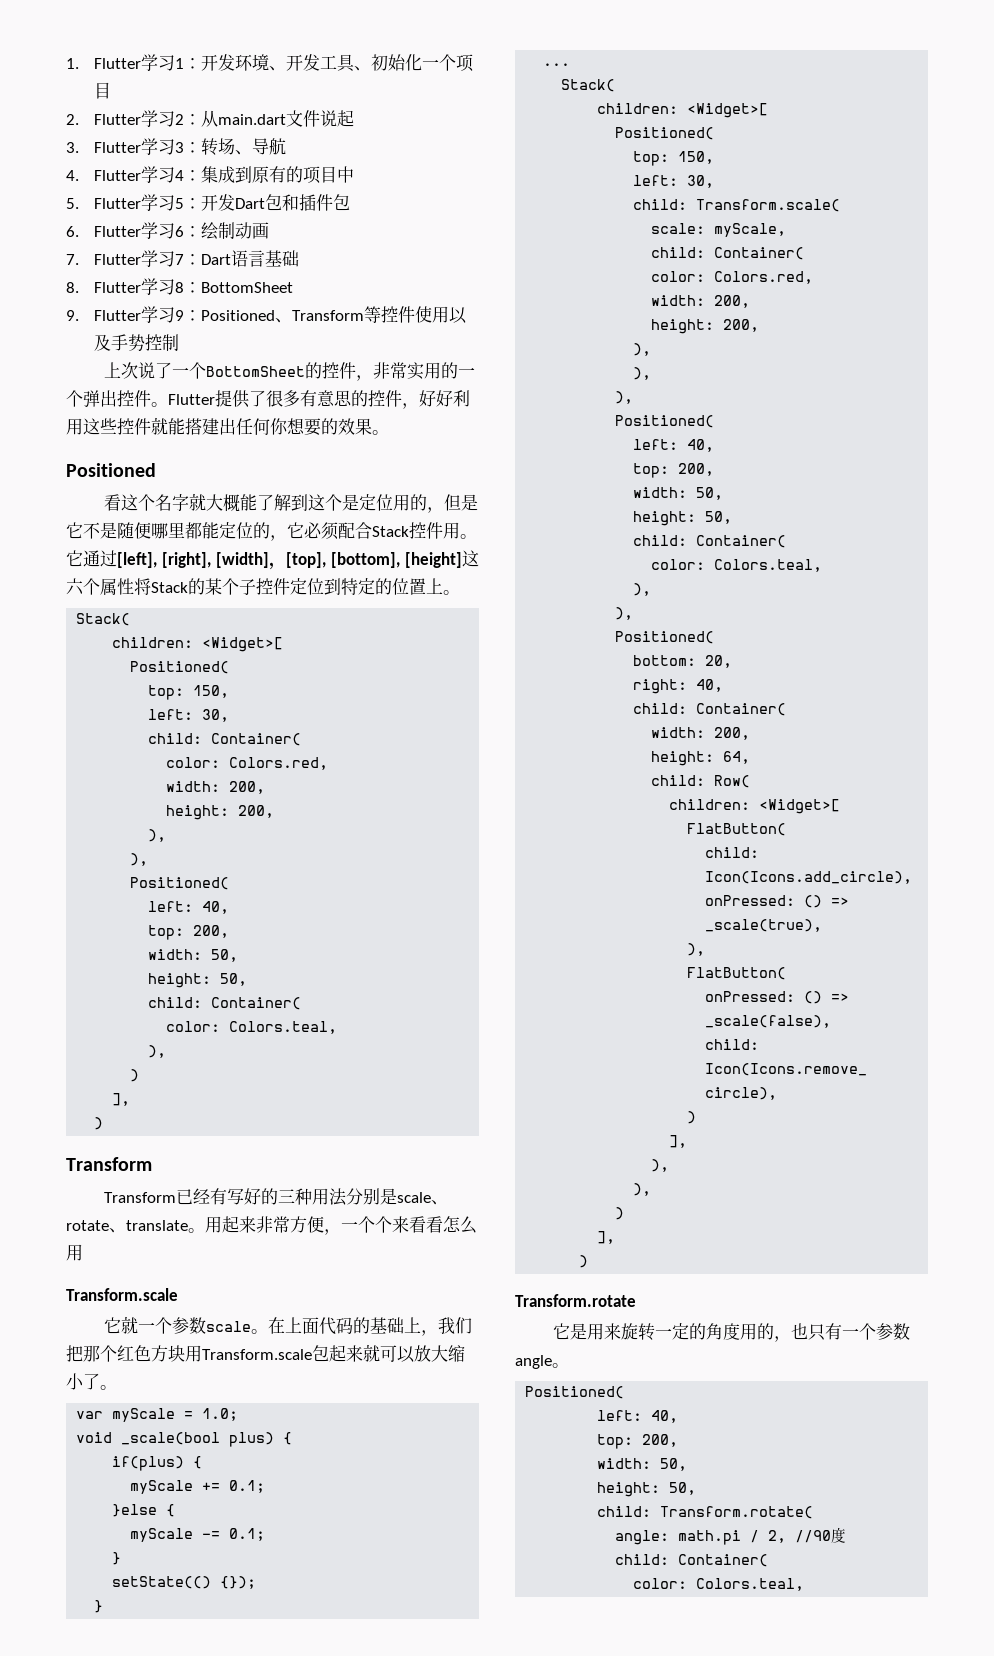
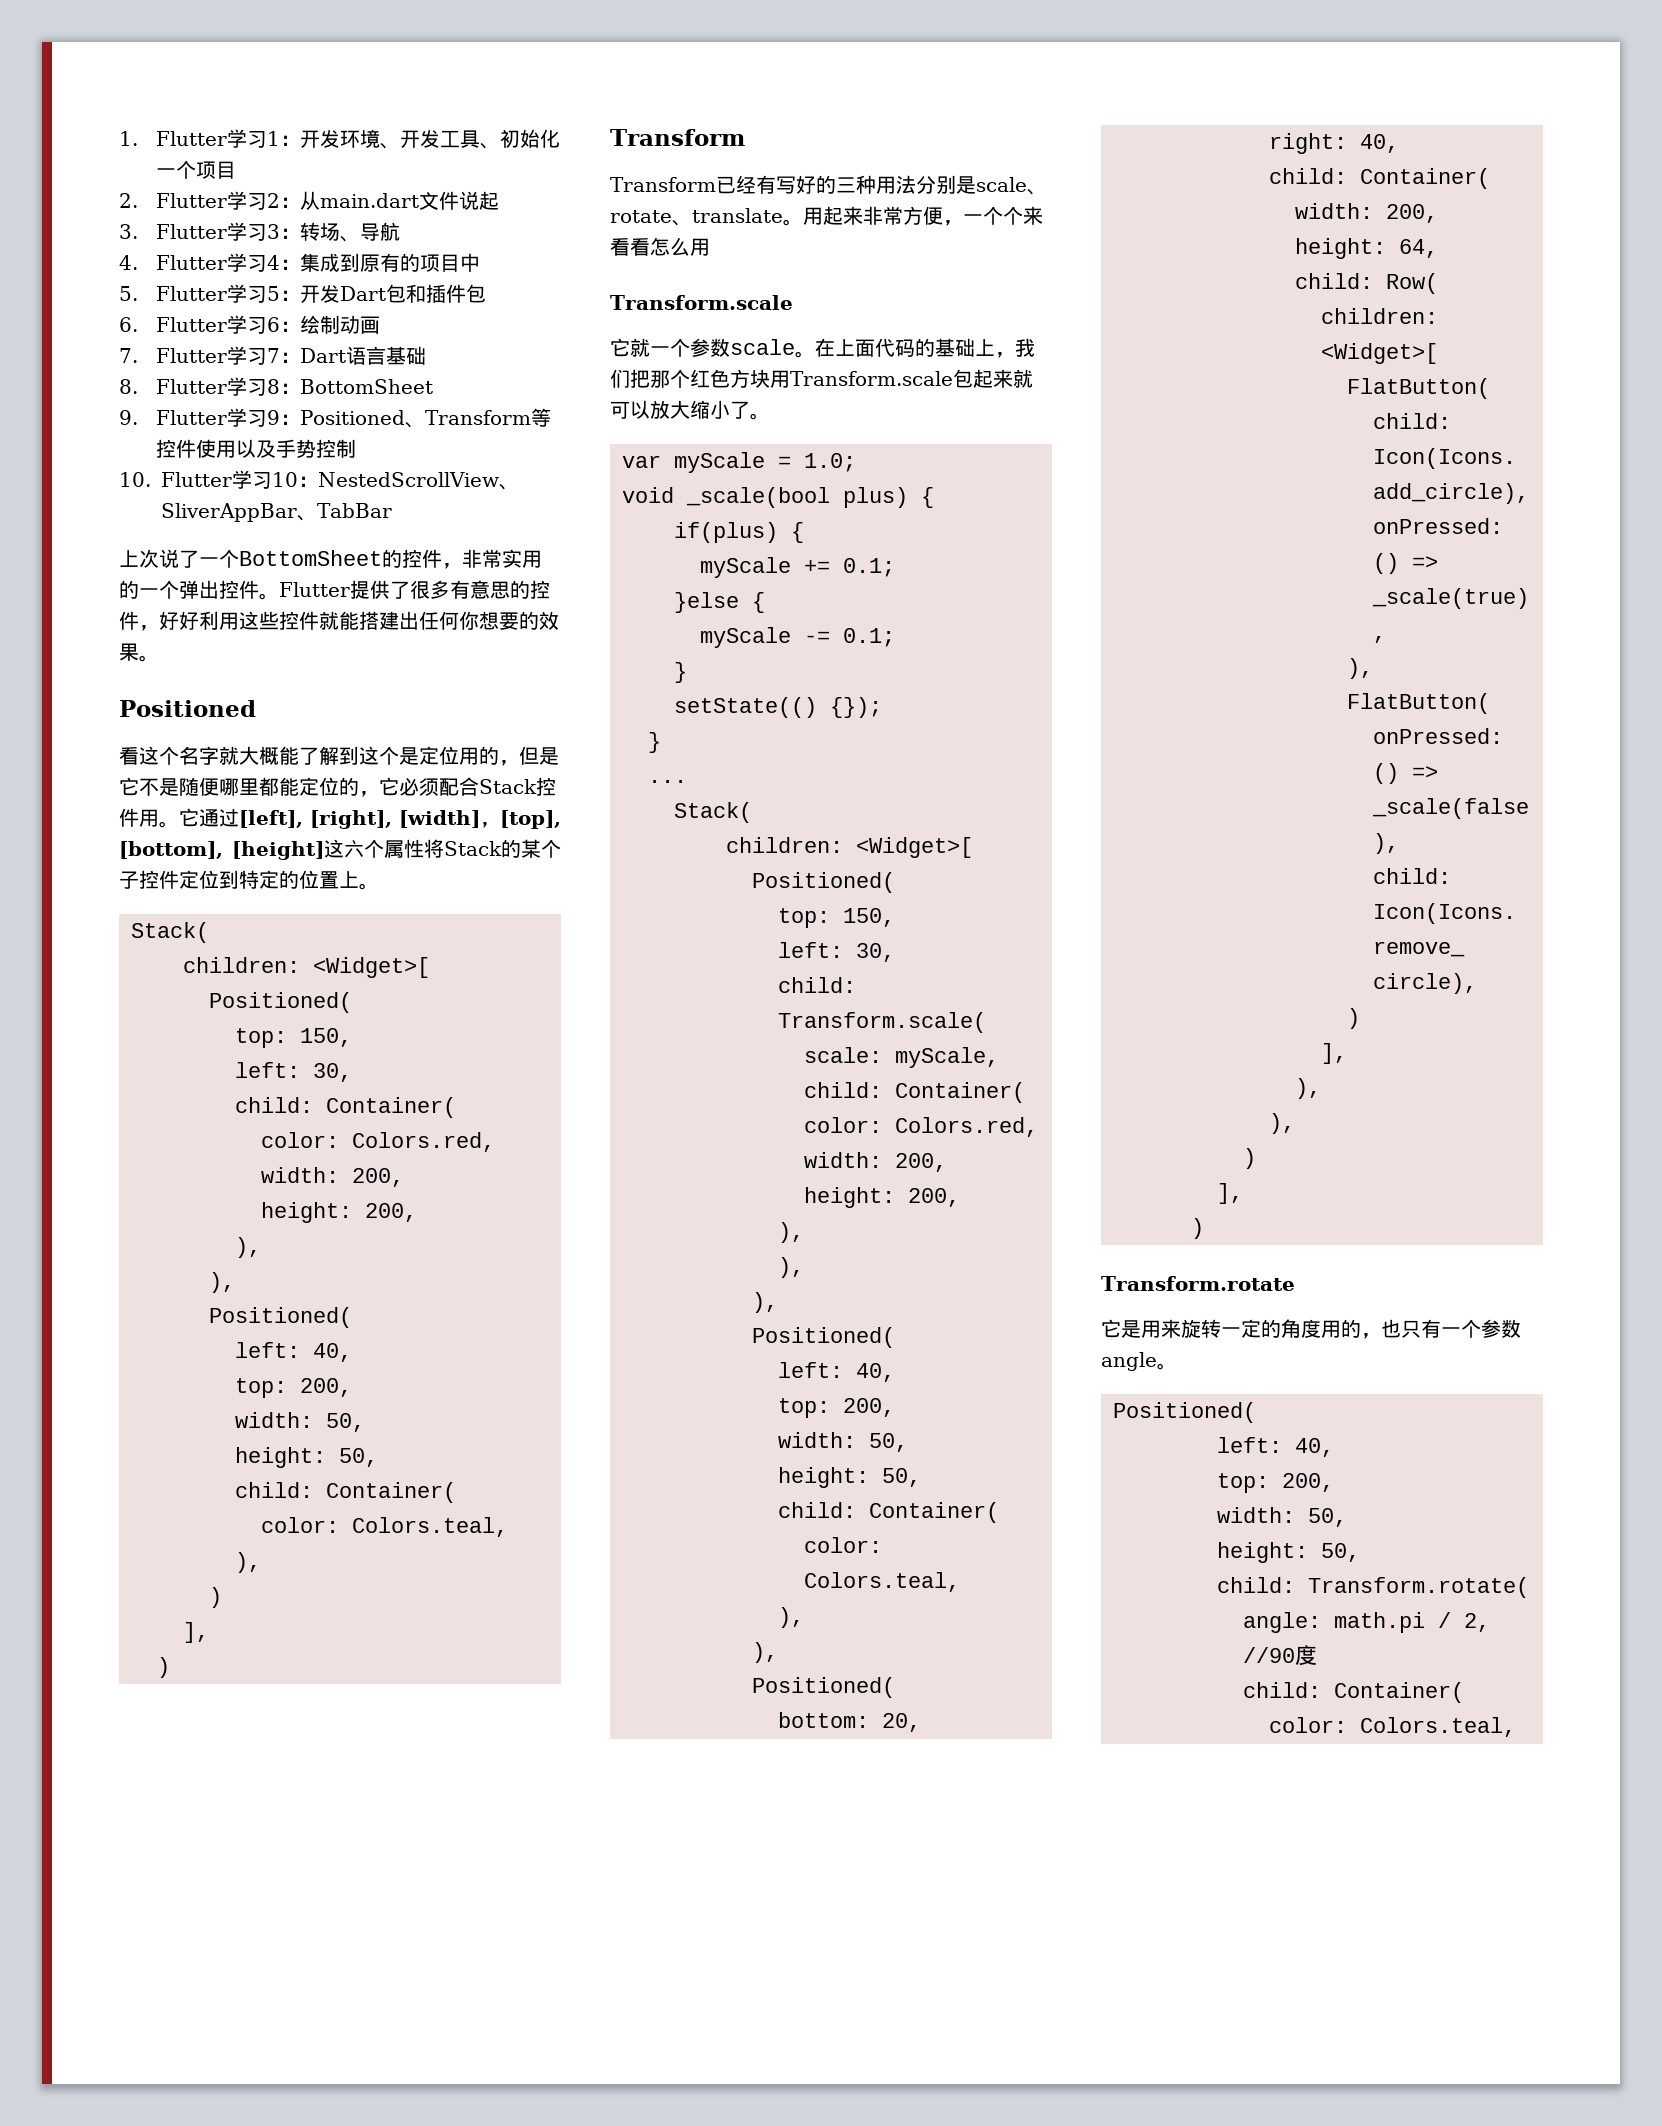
(180, 342) none -> [119,470,519,490] [161,503,392,522] // 10. Flutter学习10：NestedScrollView、SliverAppBar、TabBar

